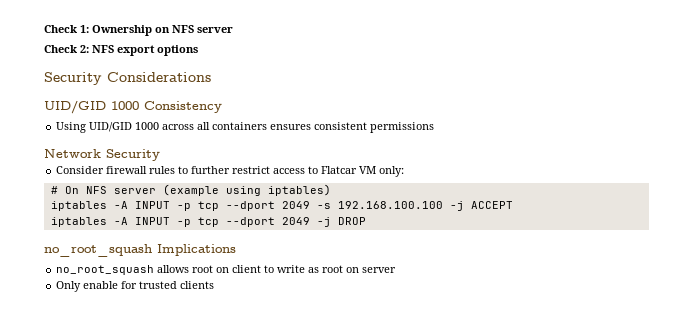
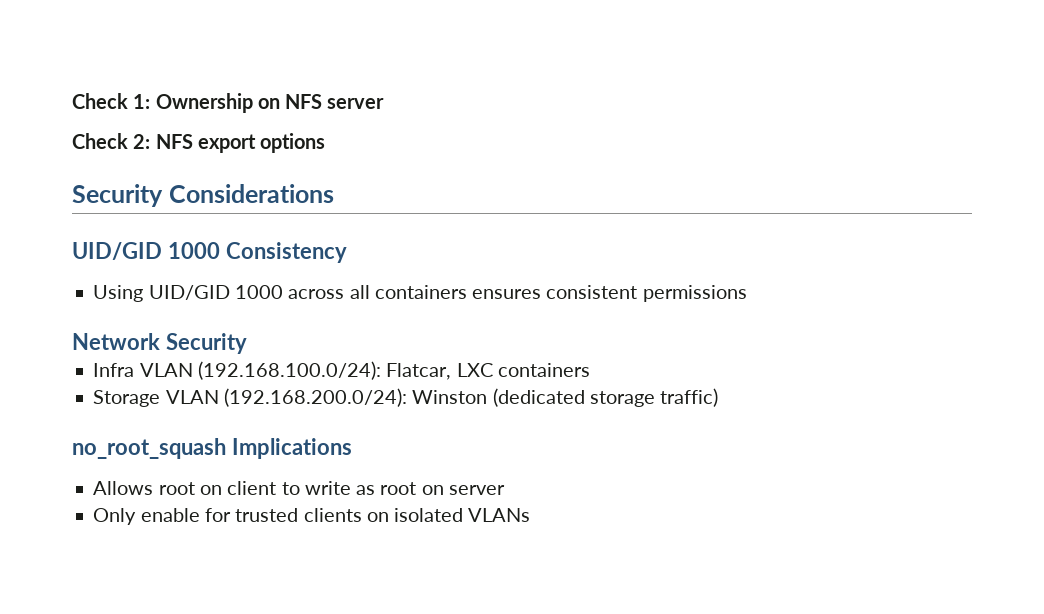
[56,166,405,177] [50,184,331,196] [50,201,513,211] [50,217,366,227] Consider firewall rules to further restrict access to Flatcar VM only: // # On NFS server (example using iptables) // iptables -A INPUT -p tcp --dport 2049 -s 192.168.100.100 -j ACCEPT // iptables -A INPUT -p tcp --dport 2049 -j DROP -> [93,361,590,380] [93,388,719,407] Infra VLAN (192.168.100.0/24): Flatcar, LXC containers // Storage VLAN (192.168.200.0/24): Winston (dedicated storage traffic)
[56,265,190,275] no_root_squash allows -> [93,481,154,495] Allows
(215, 285) none -> [366,508,531,522] on isolated VLANs

